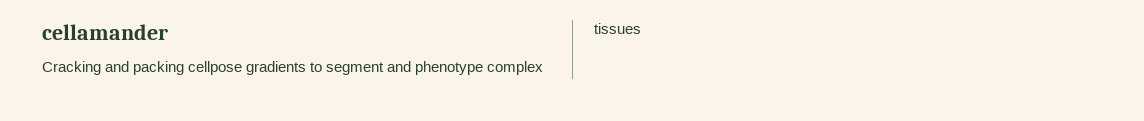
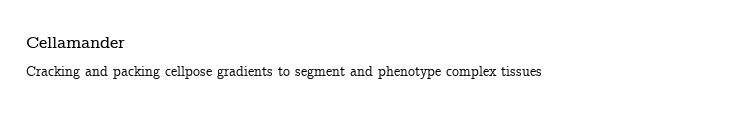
[42,24,168,40] cellamander -> [26,37,125,48] Cellamander

